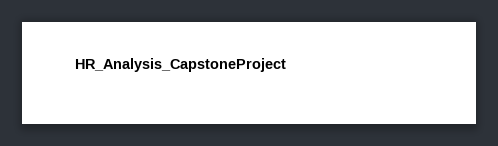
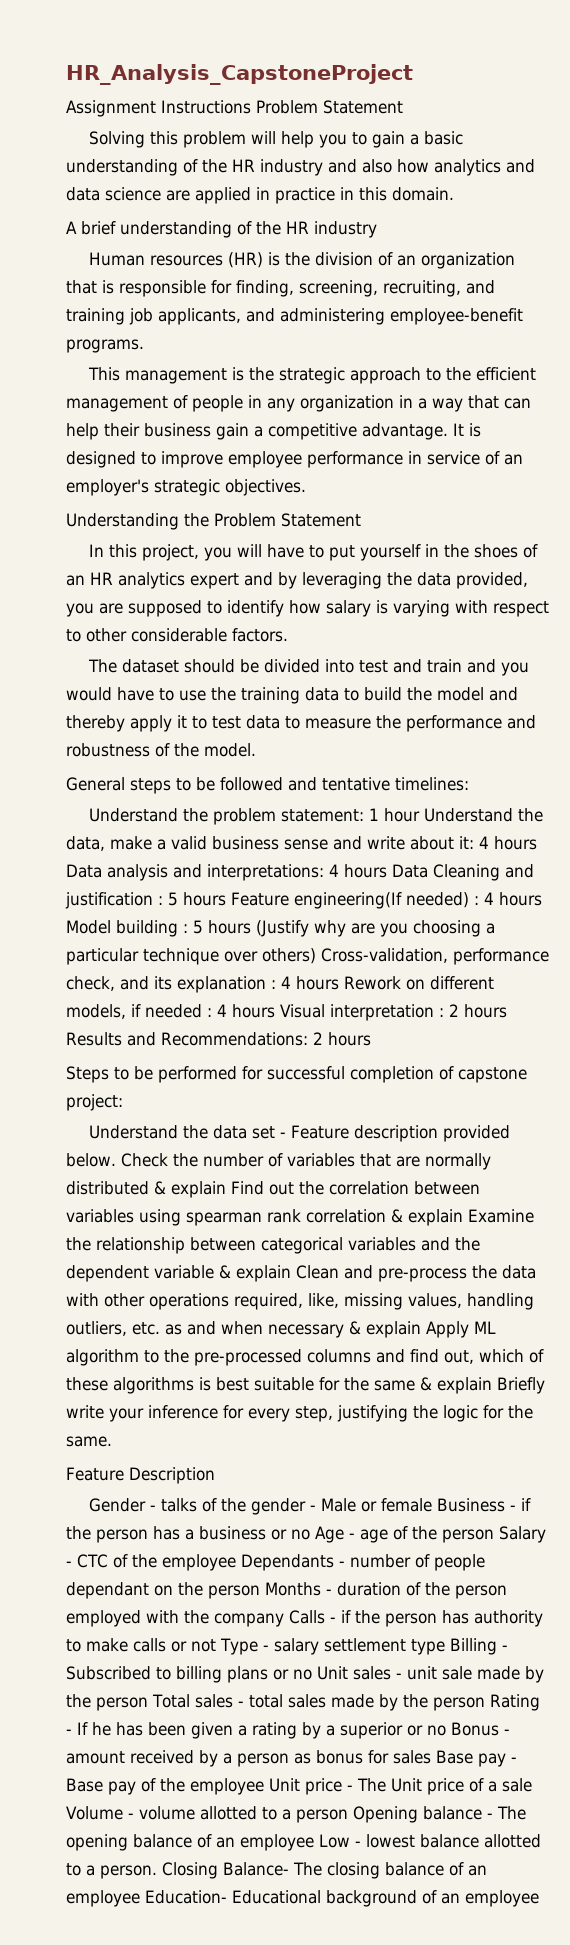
(286, 65) none -> [66,100,403,117] [88,131,463,148] [66,159,535,176] [66,187,454,204] [66,221,377,238] [88,252,515,269] [66,280,495,297] [66,308,523,325] [66,339,144,353] [87,367,536,384] [66,395,531,412] [66,423,481,440] [66,451,523,468] [66,479,306,496] [66,513,361,530] [88,544,538,561] [66,572,528,589] [66,600,549,617] [66,628,288,642] [87,659,529,676] [66,687,518,704] [66,715,536,732] [66,743,256,757] [66,777,469,794] [88,808,543,825] [66,836,537,851] [66,864,534,881] [65,892,542,909] [66,920,495,937] [66,948,549,965] [66,976,494,993] [66,1004,507,1021] [66,1032,371,1046] [66,1066,527,1083] [66,1094,123,1111] [88,1125,510,1142] [66,1153,491,1170] [66,1181,480,1198] [66,1209,534,1226] [66,1237,480,1254] [66,1265,536,1282] [66,1293,534,1310] [66,1321,496,1338] [66,1349,544,1366] [66,1377,545,1394] [66,1405,533,1422] [66,1436,112,1447] [66,1467,215,1484] [88,1498,531,1515] [66,1526,546,1543] [66,1554,485,1571] [66,1582,507,1599] [66,1610,543,1627] [66,1638,508,1655] [66,1666,544,1683] [66,1694,540,1711] [66,1722,510,1739] [66,1750,517,1767] [66,1778,532,1795] [66,1806,526,1823] [66,1834,541,1851] [66,1862,487,1879] [66,1890,539,1907] // Assignment Instructions Problem Statement // Solving this problem will help you to gain a basic understanding of the HR industry and also how analytics and data science are applied in practice in this domain. // A brief understanding of the HR industry // Human resources (HR) is the division of an organization that is responsible for finding, screening, recruiting, and training job applicants, and administering employee-benefit programs. // This management is the strategic approach to the efficient management of people in any organization in a way that can help their business gain a competitive advantage. It is designed to improve employee performance in service of an employer's strategic objectives. // Understanding the Problem Statement // In this project, you will have to put yourself in the shoes of an HR analytics expert and by leveraging the data provided, you are supposed to identify how salary is varying with respect to other considerable factors. // The dataset should be divided into test and train and you would have to use the training data to build the model and thereby apply it to test data to measure the performance and robustness of the model. // General steps to be followed and tentative timelines: // Understand the problem statement: 1 hour Understand the data, make a valid business sense and write about it: 4 hours Data analysis and interpretations: 4 hours Data Cleaning and justification : 5 hours Feature engineering(If needed) : 4 hours Model building : 5 hours (Justify why are you choosing a particular technique over others) Cross-validation, performance check, and its explanation : 4 hours Rework on different models, if needed : 4 hours Visual interpretation : 2 hours Results and Recommendations: 2 hours // Steps to be performed for successful completion of capstone project: // Understand the data set - Feature description provided below. Check the number of variables that are normally distributed & explain Find out the correlation between variables using spearman rank correlation & explain Examine the relationship between categorical variables and the dependent variable & explain Clean and pre-process the data with other operations required, like, missing values, handling outliers, etc. as and when necessary & explain Apply ML algorithm to the pre-processed columns and find out, which of these algorithms is best suitable for the same & explain Briefly write your inference for every step, justifying the logic for the same. // Feature Description // Gender - talks of the gender - Male or female Business - if the person has a business or no Age - age of the person Salary - CTC of the employee Dependants - number of people dependant on the person Months - duration of the person employed with the company Calls - if the person has authority to make calls or not Type - salary settlement type Billing - Subscribed to billing plans or no Unit sales - unit sale made by the person Total sales - total sales made by the person Rating - If he has been given a rating by a superior or no Bonus - amount received by a person as bonus for sales Base pay - Base pay of the employee Unit price - The Unit price of a sale Volume - volume allotted to a person Opening balance - The opening balance of an employee Low - lowest balance allotted to a person. Closing Balance- The closing balance of an employee Education- Educational background of an employee

